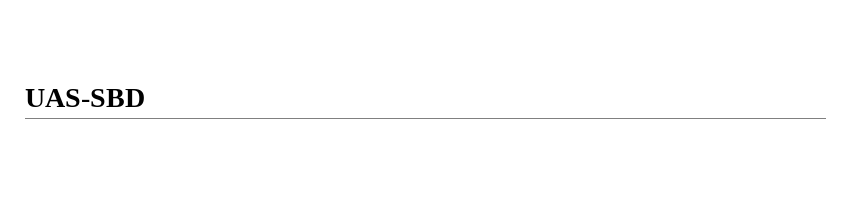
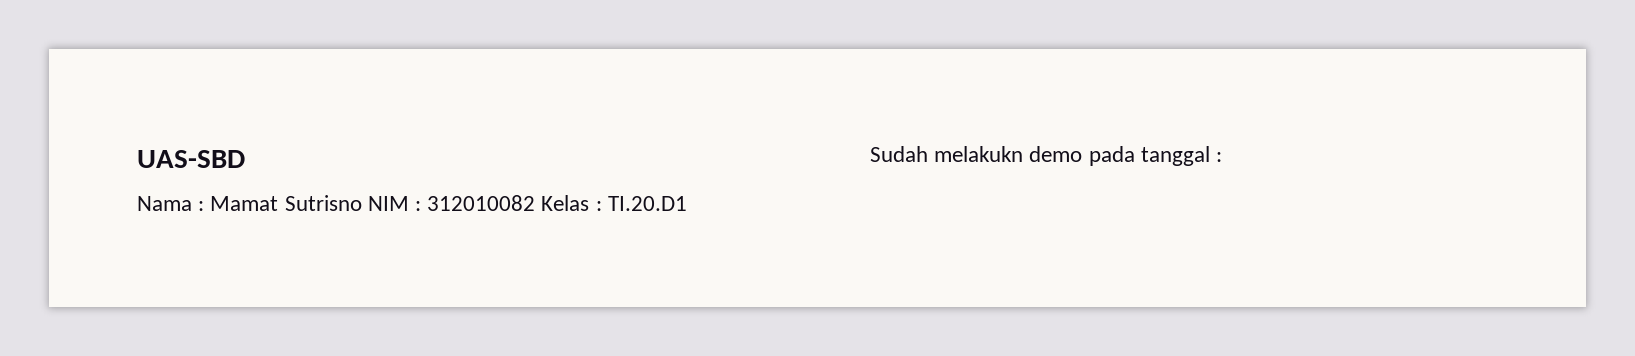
(145, 98) none -> [137,195,687,211] [870,146,1223,166] // Nama : Mamat Sutrisno NIM : 312010082 Kelas : TI.20.D1 // Sudah melakukn demo pada tanggal :

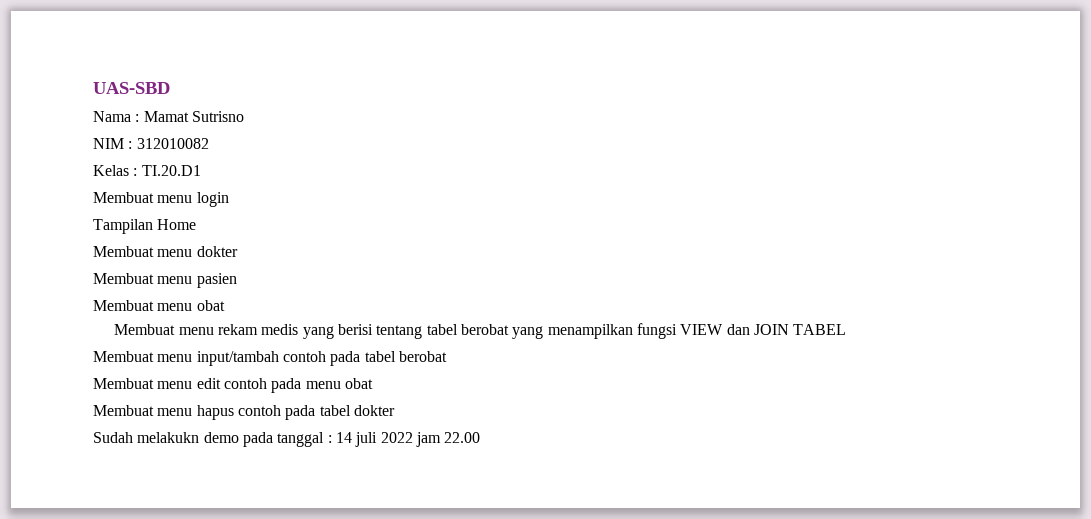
(362, 203) none -> (244, 116) //
(536, 203) none -> (209, 143) //
(687, 203) none -> [93,192,229,207] [93,219,197,234] [93,246,238,257] [93,273,237,288] [93,300,225,311] [114,323,847,339] [93,351,447,366] [93,378,373,393] [93,405,395,420] // Membuat menu login // Tampilan Home // Membuat menu dokter // Membuat menu pasien // Membuat menu obat // Membuat menu rekam medis yang berisi tentang tabel berobat yang menampilkan fungsi VIEW dan JOIN TABEL // Membuat menu input/tambah contoh pada tabel berobat // Membuat menu edit contoh pada menu obat // Membuat menu hapus contoh pada tabel dokter
(1223, 157) none -> [335,432,481,447] 14 juli 2022 jam 22.00

